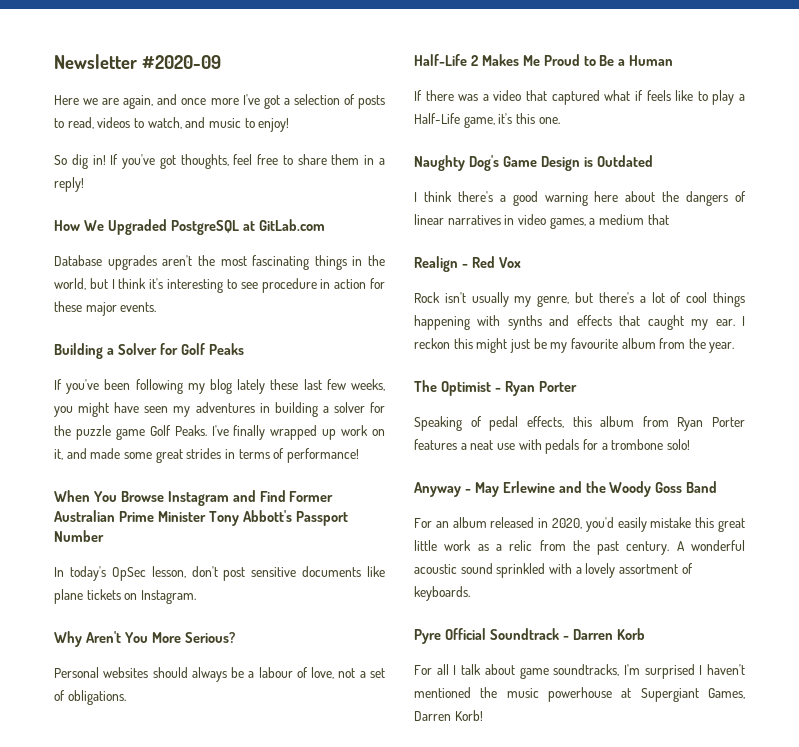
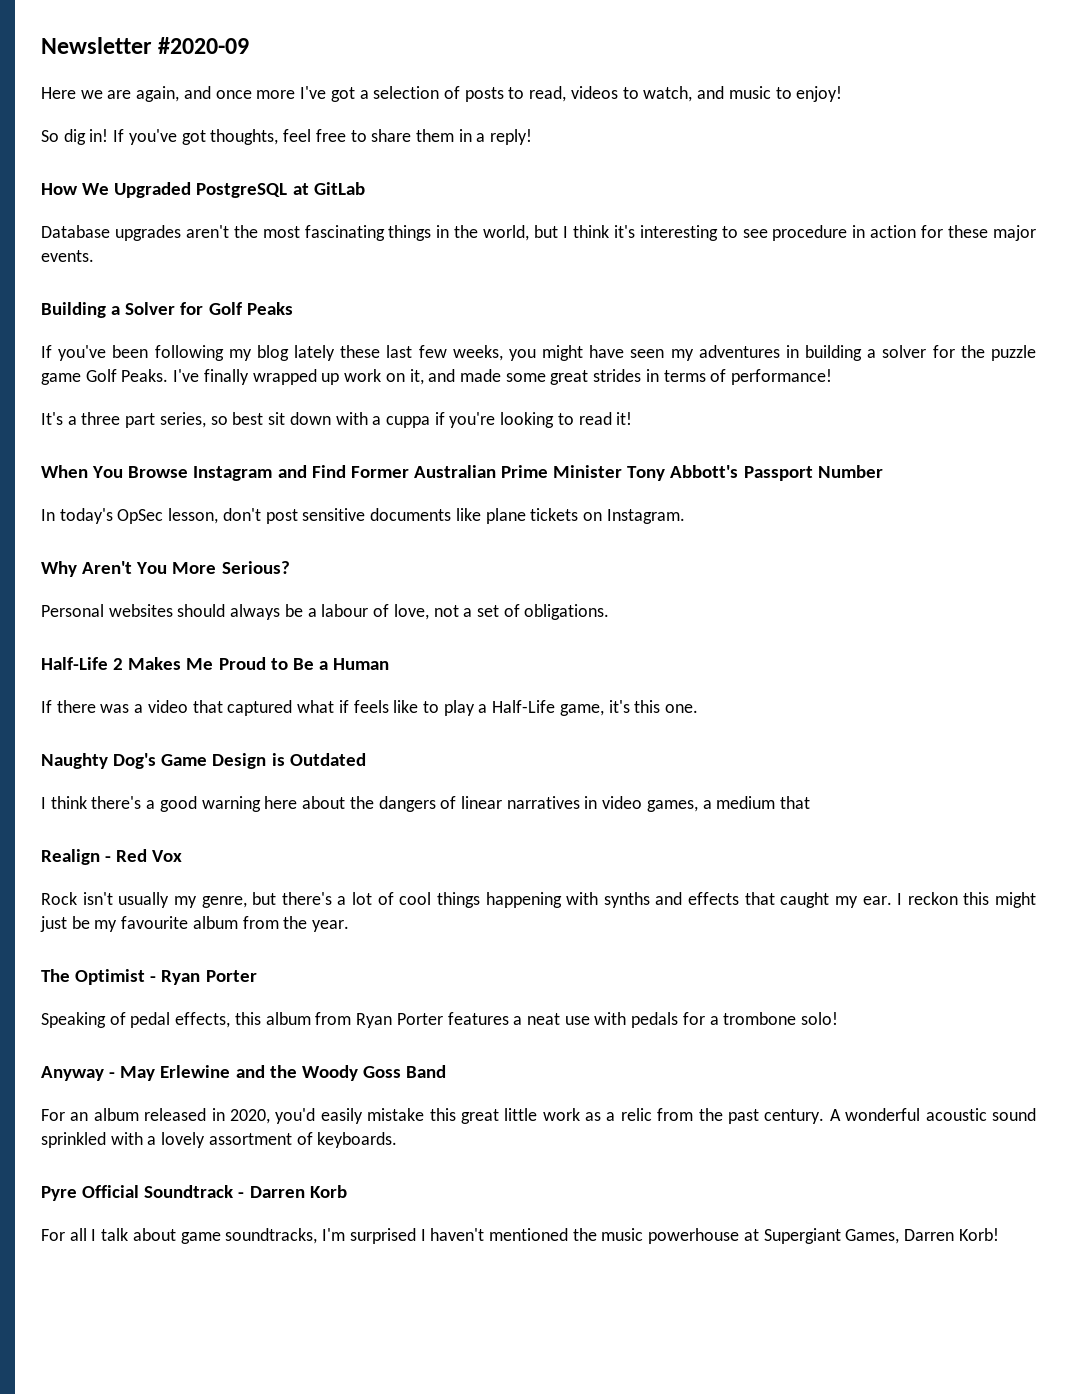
[258,219,325,231] GitLab.com -> [313,182,365,195] GitLab
(359, 455) none -> [41,412,633,428] // It's a three part series, so best sit down with a cuppa if you're looking to read it!

